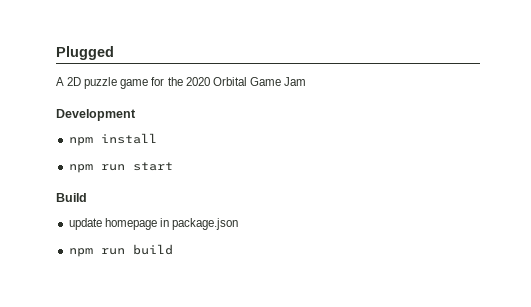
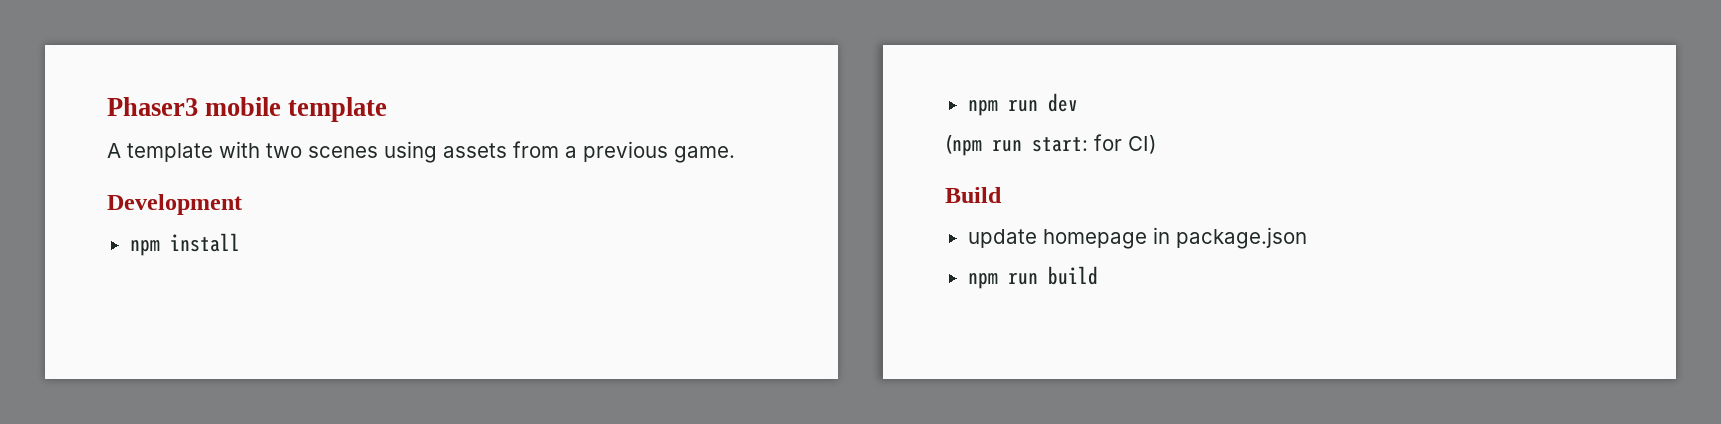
[56,46,114,60] [56,77,306,89] Plugged // A 2D puzzle game for the 2020 Orbital Game Jam -> [107,97,388,122] [107,141,735,163] Phaser3 mobile template // A template with two scenes using assets from a previous game.
[132,162,173,171] start -> [1047,93,1078,112] [945,134,1156,156] dev // (npm run start: for CI)

